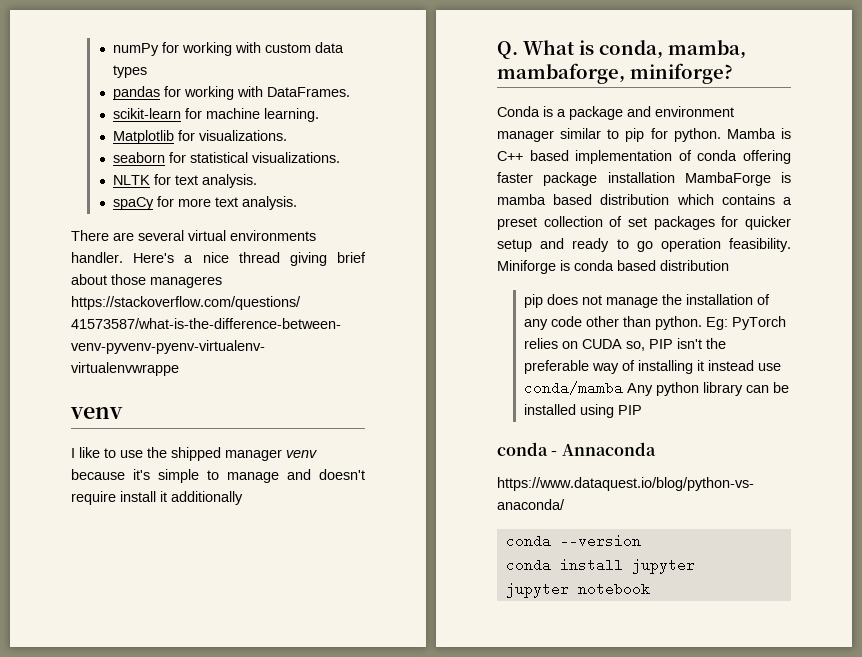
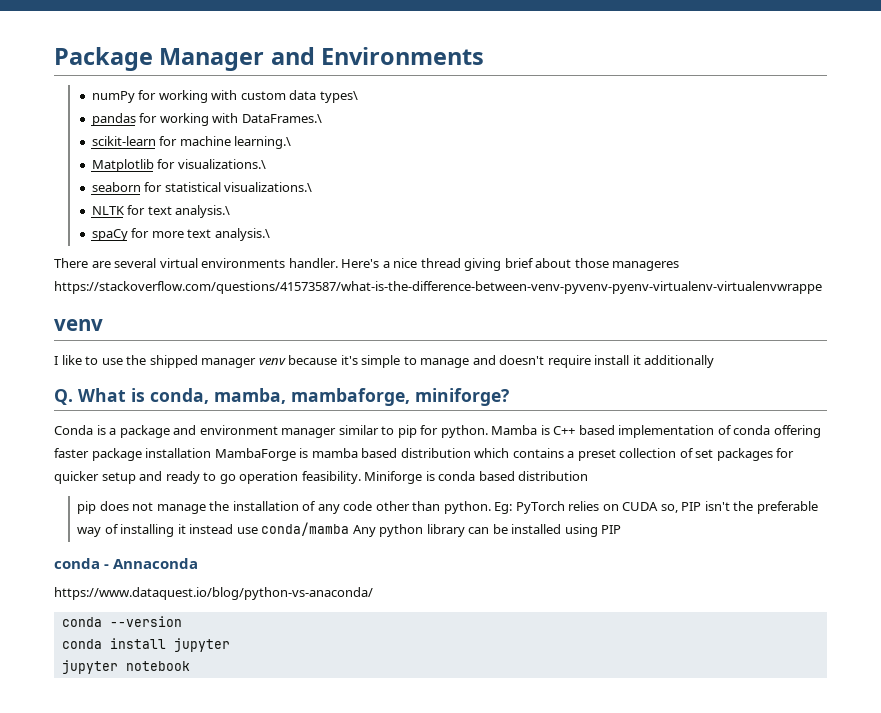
(113, 49) none -> [54,47,485,71] Package Manager and Environments //
[113,65,148,78] types -> [319,91,358,103] types\
[267,87,351,97] DataFrames. -> [241,114,322,123] DataFrames.\
[264,108,320,122] learning. -> [234,136,292,149] learning.\
[199,130,288,141] visualizations. -> [177,159,266,169] visualizations.\
[252,152,341,163] visualizations. -> [224,182,313,192] visualizations.\
[202,174,258,188] analysis. -> [175,205,231,218] analysis.\
[242,196,298,210] analysis. -> [214,228,270,241] analysis.\

